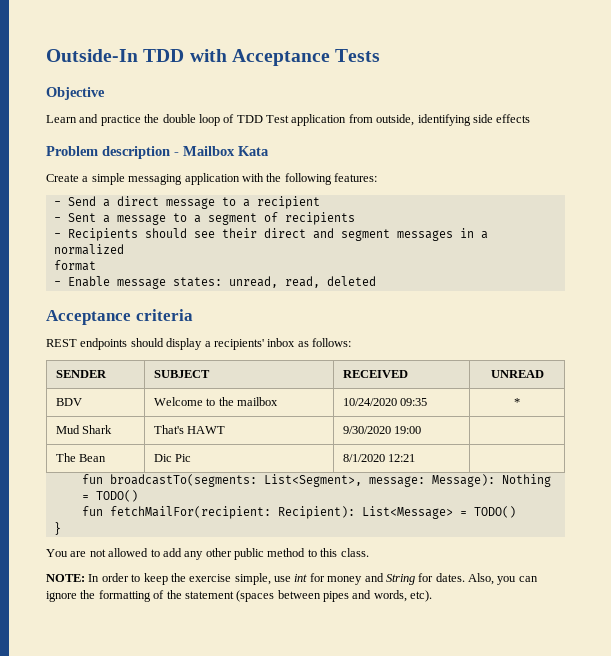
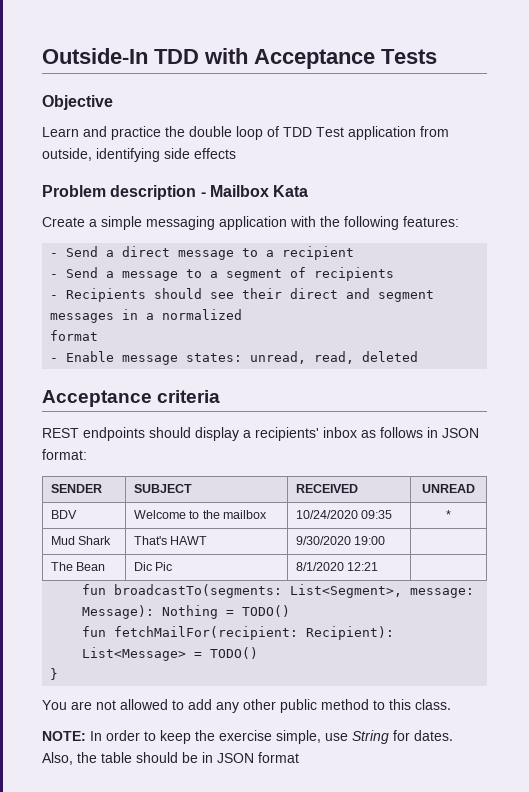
[67,213,96,222] Sent -> [66,267,99,278] Send
[312,338,351,347] follows: -> [380,427,479,438] [42,449,87,460] follows in JSON format:
[294,573,538,585] [46,590,433,602] int for money and String for dates. Also, you can ignore the formatting of the statement (spaces between pipes and words, etc). -> [352,730,453,744] [42,752,299,765] String for dates. Also, the table should be in JSON format

